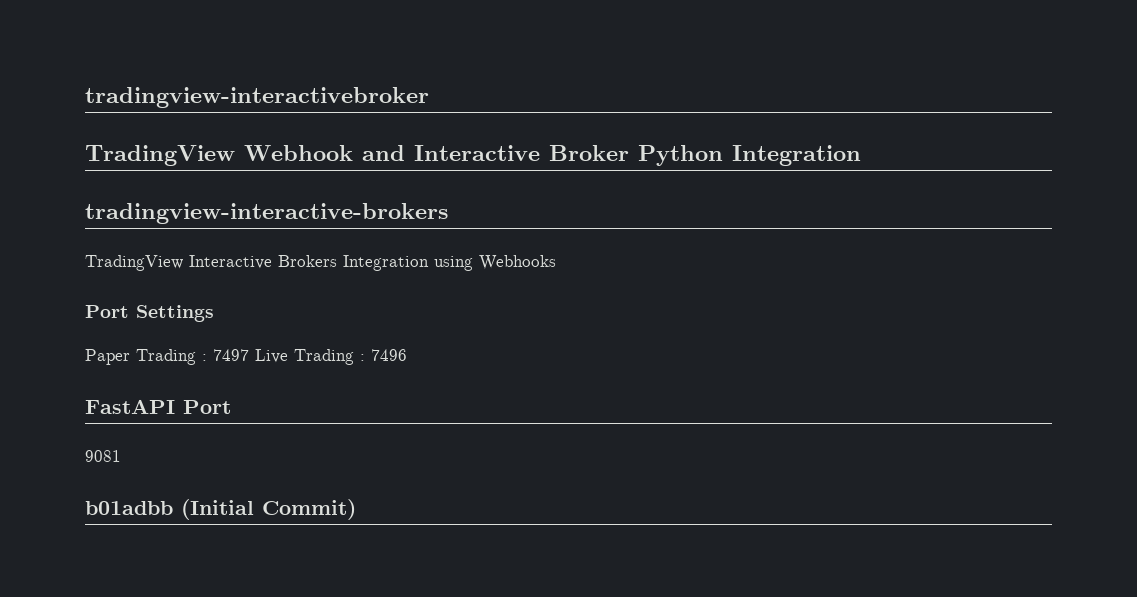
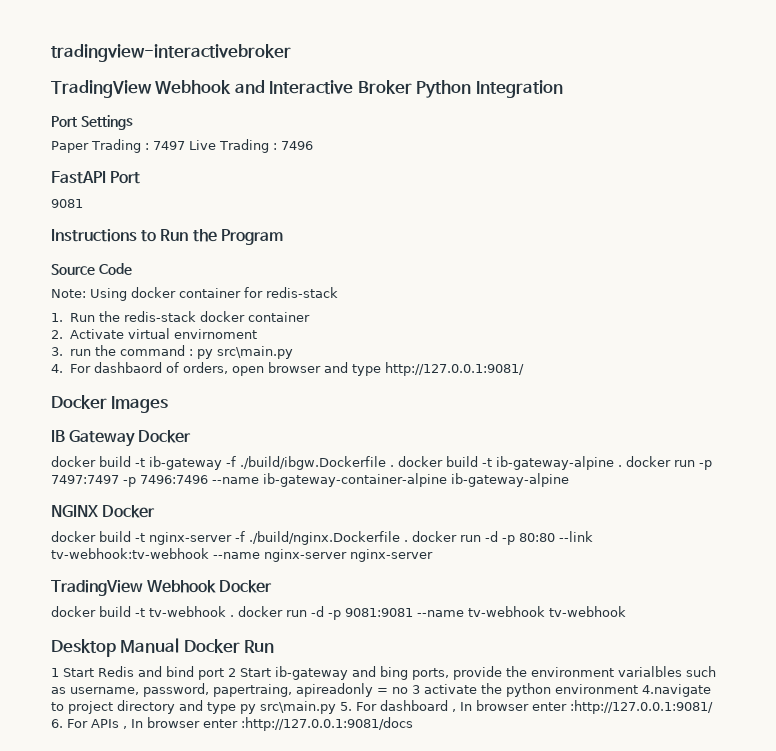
[85,203,448,224] [85,255,556,271] // tradingview-interactive-brokers // TradingView Interactive Brokers Integration using Webhooks -> (563, 89) none
[85,499,356,520] b01adbb (Initial Commit) -> [51,229,283,245] [51,263,132,275] [51,287,338,301] [51,311,310,322] [51,328,257,339] [51,345,293,359] [51,362,524,376] [51,395,169,413] [51,430,192,447] [51,456,712,470] [51,473,569,487] [51,505,156,518] [51,531,593,545] [51,548,433,562] [51,580,273,596] [51,606,626,620] [51,638,275,657] [51,666,716,680] [51,683,711,697] [51,700,713,714] [51,717,413,731] Instructions to Run the Program // Source Code // Note: Using docker container for redis-stack // 1. Run the redis-stack docker container // 2. Activate virtual envirnoment // 3. run the command : py src\main.py // 4. For dashbaord of orders, open browser and type http://127.0.0.1:9081/ // Docker Images // IB Gateway Docker // docker build -t ib-gateway -f ./build/ibgw.Dockerfile . docker build -t ib-gateway-alpine . docker run -p 7497:7497 -p 7496:7496 --name ib-gateway-container-alpine ib-gateway-alpine // NGINX Docker // docker build -t nginx-server -f ./build/nginx.Dockerfile . docker run -d -p 80:80 --link tv-webhook:tv-webhook --name nginx-server nginx-server // TradingView Webhook Docker // docker build -t tv-webhook . docker run -d -p 9081:9081 --name tv-webhook tv-webhook // Desktop Manual Docker Run // 1 Start Redis and bind port 2 Start ib-gateway and bing ports, provide the environment varialbles such as username, password, papertraing, apireadonly = no 3 activate the python environment 4.navigate to project directory and type py src\main.py 5. For dashboard , In browser enter :http://127.0.0.1:9081/ 6. For APIs , In browser enter :http://127.0.0.1:9081/docs

